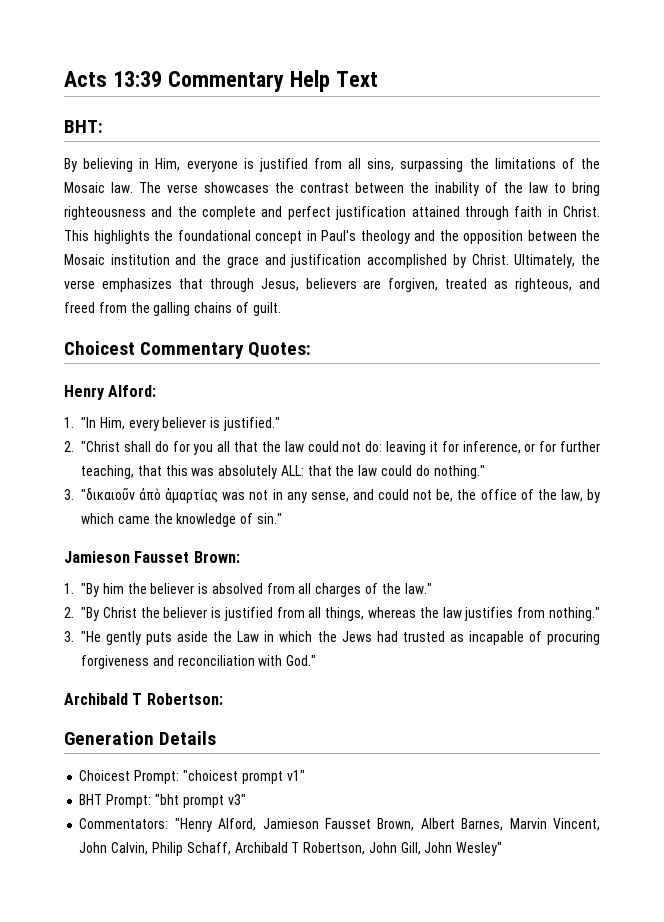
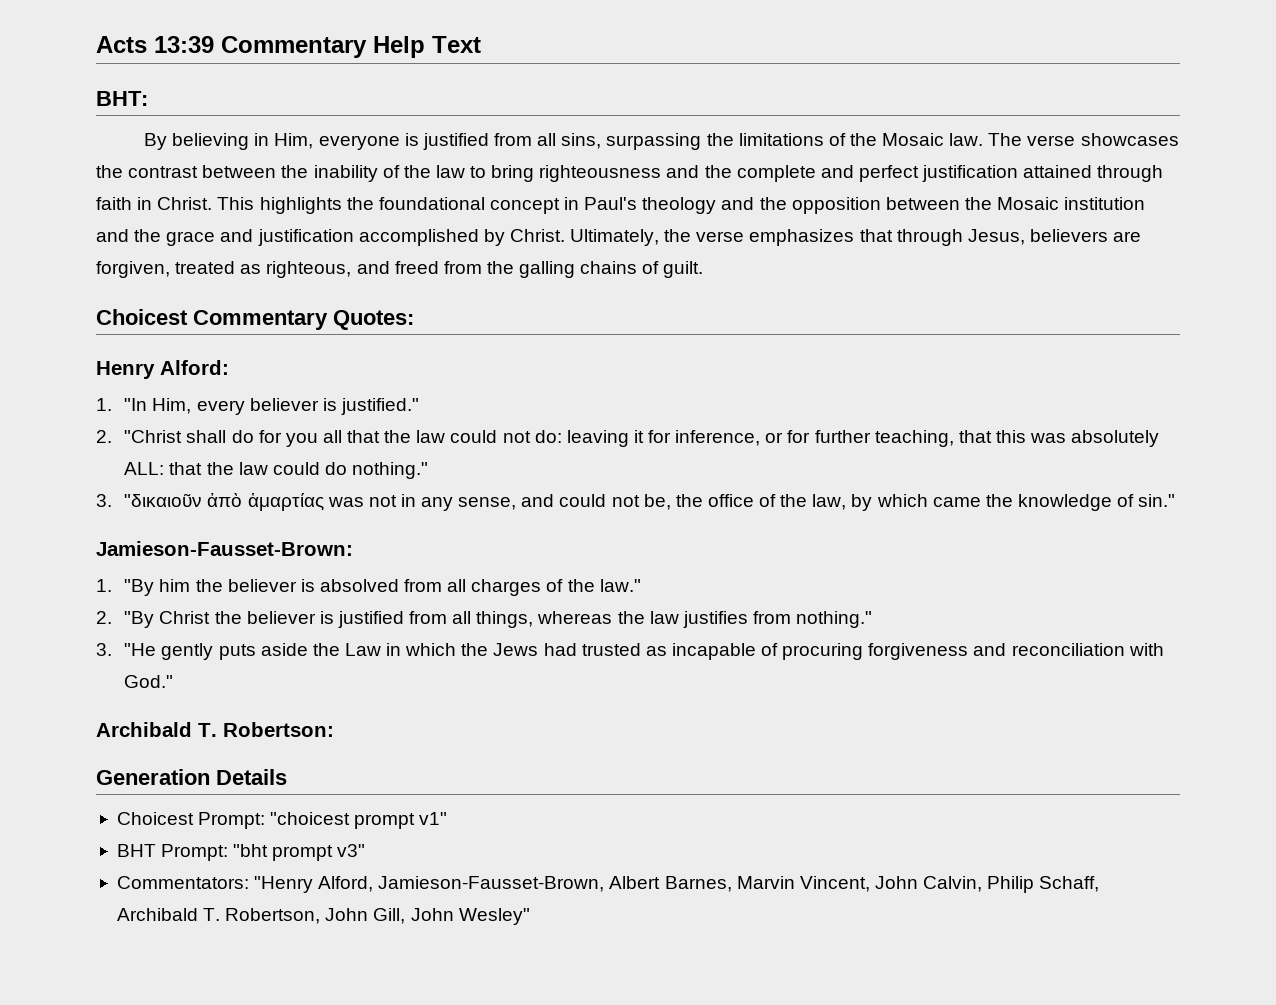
[64,551,240,563] Jamieson Fausset Brown: -> [96,541,353,556] Jamieson-Fausset-Brown:
[132,693,143,705] T -> [198,723,217,737] T.
[262,818,415,831] Jamieson Fausset Brown, -> [378,876,605,892] Jamieson-Fausset-Brown,
[291,842,300,853] T -> [203,908,221,921] T.

